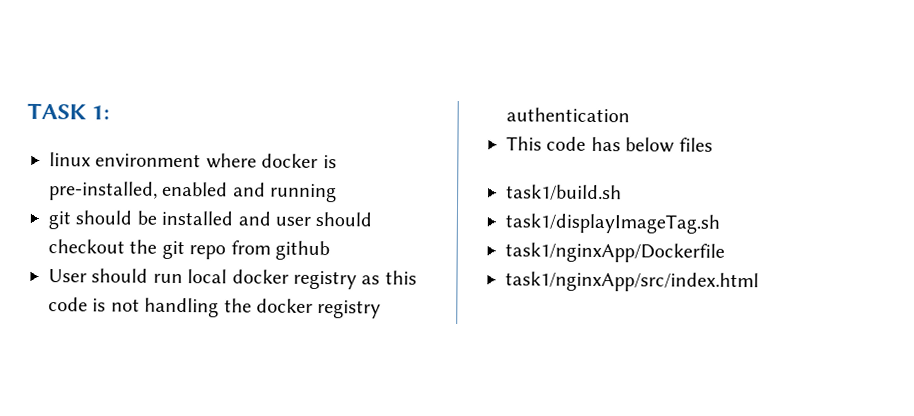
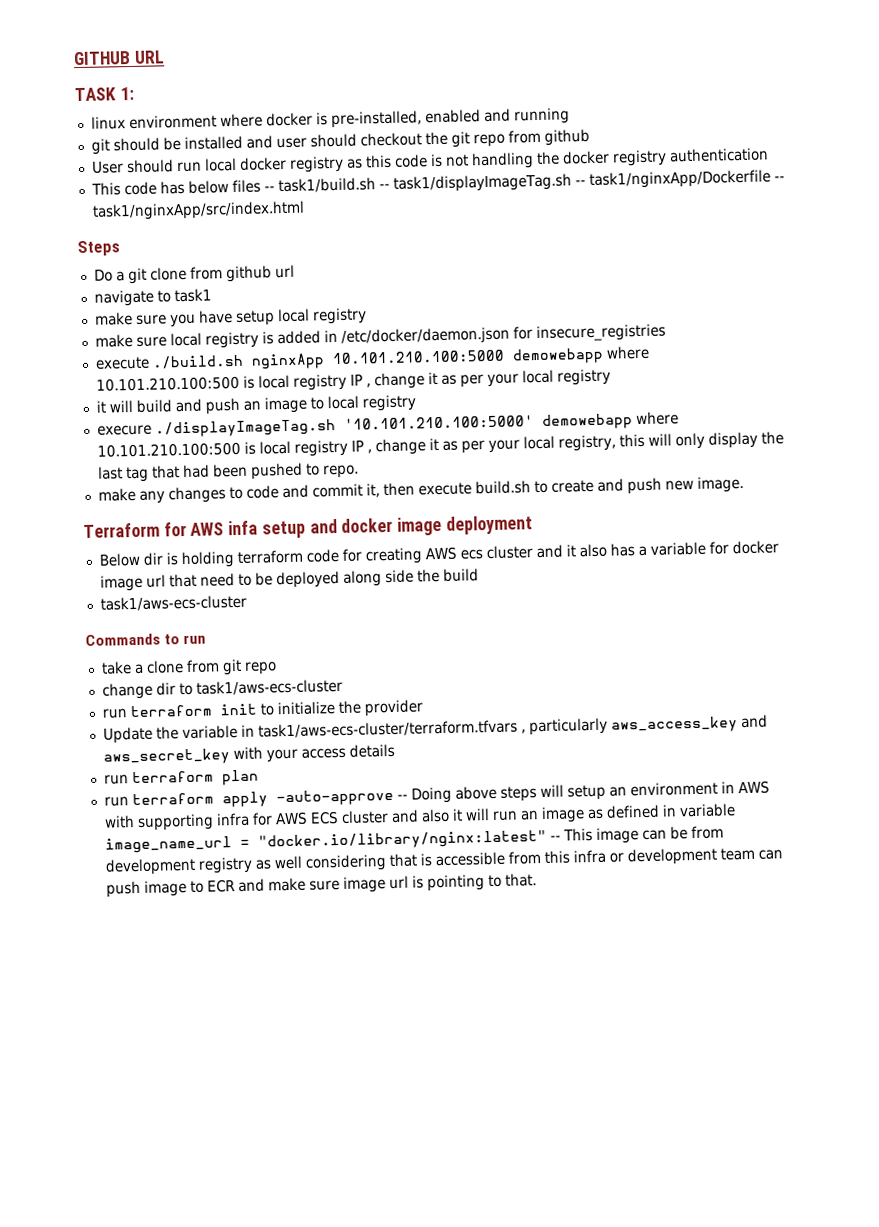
(27, 111) none -> [73,50,165,66] GITHUB URL //
[506,184,622,202] [505,213,720,234] [505,242,725,263] [505,271,759,293] // task1/build.sh // task1/displayImageTag.sh // task1/nginxApp/Dockerfile // task1/nginxApp/src/index.html -> [263,169,785,194] [91,200,305,221] [77,240,120,257] [93,264,295,285] [93,288,212,307] [94,307,367,328] [94,323,666,349] [94,345,650,370] [95,368,611,392] [95,394,416,415] [96,411,679,438] [96,431,784,458] [97,462,359,483] [97,475,744,504] [83,515,533,539] [98,540,779,569] [99,568,479,592] [99,594,247,612] [85,633,207,646] [100,658,277,676] [101,678,343,700] [101,699,424,719] [102,714,768,744] [102,743,395,766] [103,769,259,786] [103,780,770,808] [103,803,736,832] [104,825,724,854] [104,847,783,876] [105,873,537,898] -- task1/build.sh -- task1/displayImageTag.sh -- task1/nginxApp/Dockerfile -- task1/nginxApp/src/index.html // Steps // Do a git clone from github url // navigate to task1 // make sure you have setup local registry // make sure local registry is added in /etc/docker/daemon.json for insecure_registries // execute ./build.sh nginxApp 10.101.210.100:5000 demowebapp where 10.101.210.100:500 is local registry IP , change it as per your local registry // it will build and push an image to local registry // execure ./displayImageTag.sh '10.101.210.100:5000' demowebapp where 10.101.210.100:500 is local registry IP , change it as per your local registry, this will only display the last tag that had been pushed to repo. // make any changes to code and commit it, then execute build.sh to create and push new image. // Terraform for AWS infa setup and docker image deployment // Below dir is holding terraform code for creating AWS ecs cluster and it also has a variable for docker image url that need to be deployed along side the build // task1/aws-ecs-cluster // Commands to run // take a clone from git repo // change dir to task1/aws-ecs-cluster // run terraform init to initialize the provider // Update the variable in task1/aws-ecs-cluster/terraform.tfvars , particularly aws_access_key and aws_secret_key with your access details // run terraform plan // run terraform apply -auto-approve -- Doing above steps will setup an environment in AWS with supporting infra for AWS ECS cluster and also it will run an image as defined in variable image_name_url = "docker.io/library/nginx:latest" -- This image can be from development registry as well considering that is accessible from this infra or development team can push image to ECR and make sure image url is pointing to that.

